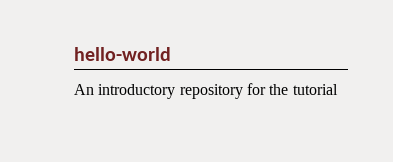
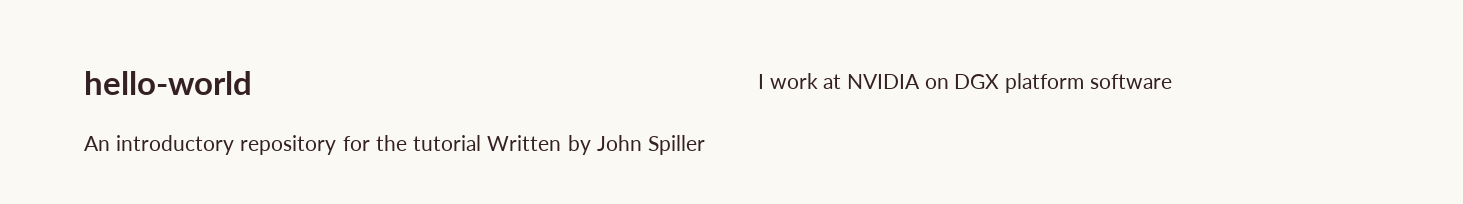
(338, 89) none -> [487,135,705,155] [758,73,1172,93] Written by John Spiller I work at NVIDIA on DGX platform software

